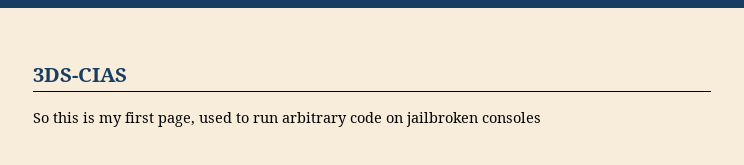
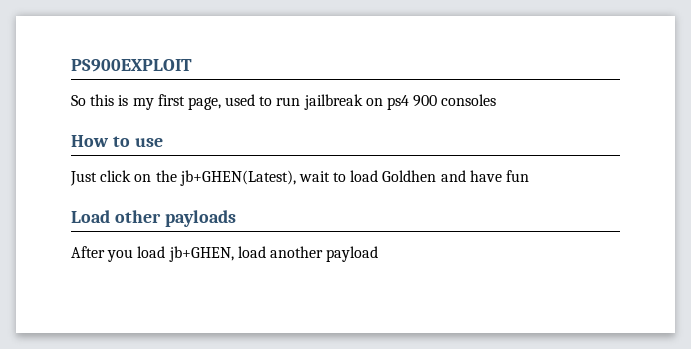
[33,68,127,82] 3DS-CIAS -> [71,59,192,72] PS900EXPLOIT
[282,112,541,127] arbitrary code on jailbroken consoles -> [303,94,497,110] [71,135,163,147] [70,170,530,186] [71,210,236,227] [71,246,379,262] jailbreak on ps4 900 consoles // How to use // Just click on the jb+GHEN(Latest), wait to load Goldhen and have fun // Load other payloads // After you load jb+GHEN, load another payload

